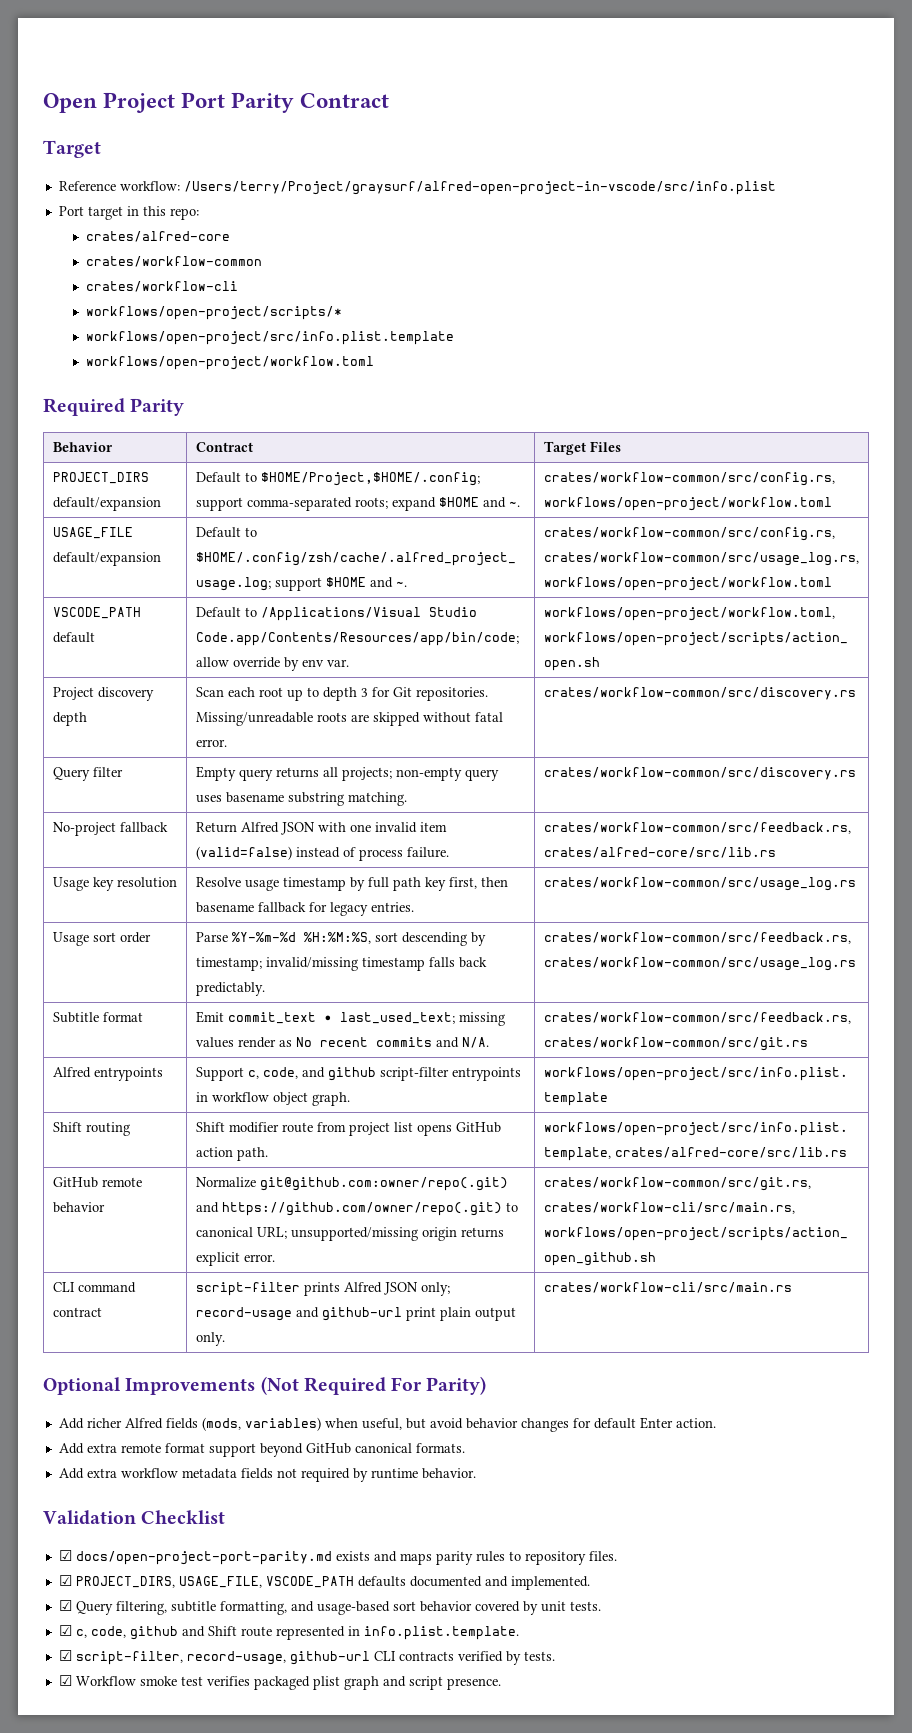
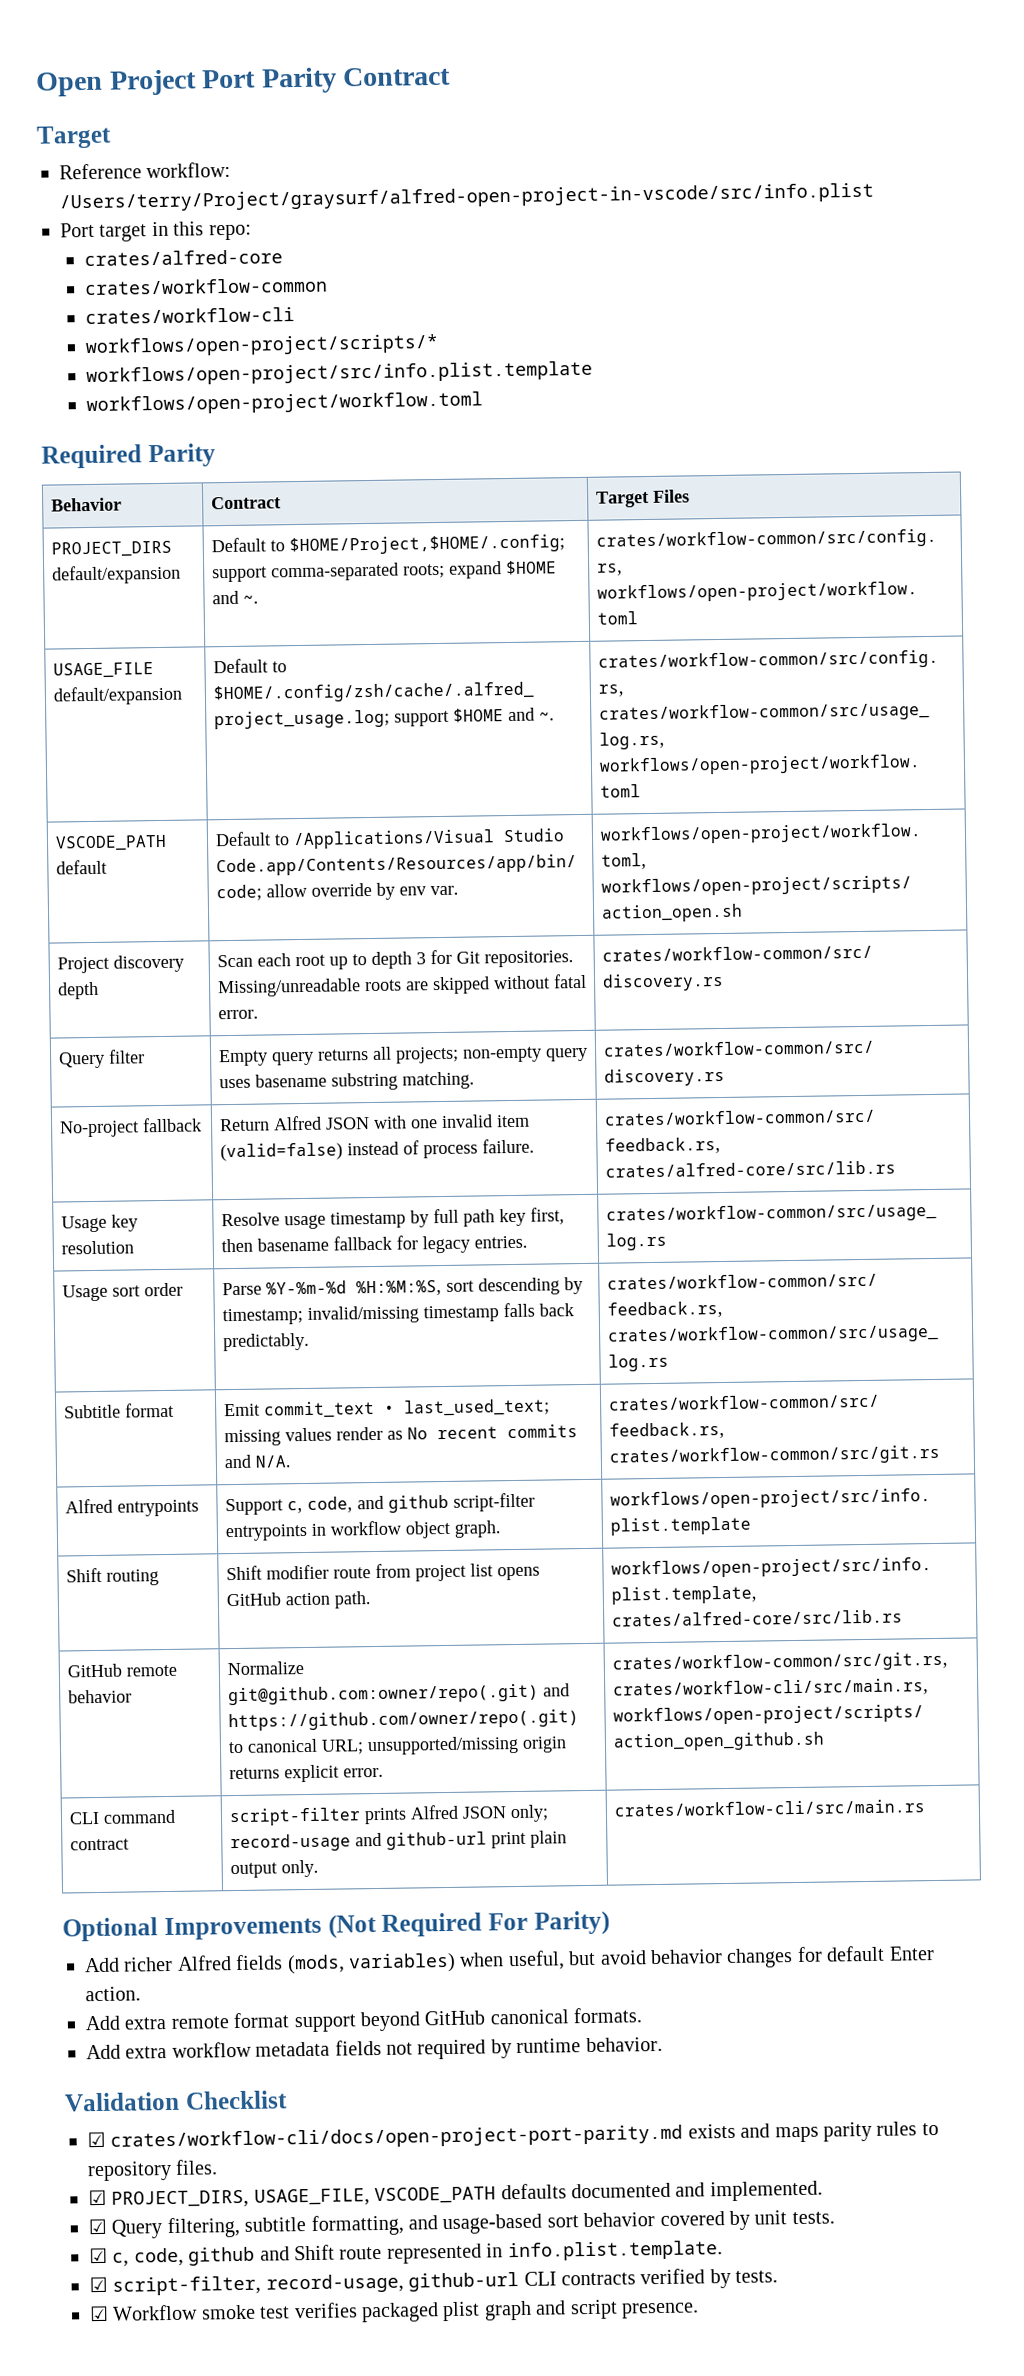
[75,1551,332,1565] docs/open-project-port-parity.md -> [110,2124,684,2151] crates/workflow-cli/docs/open-project-port-parity.md

